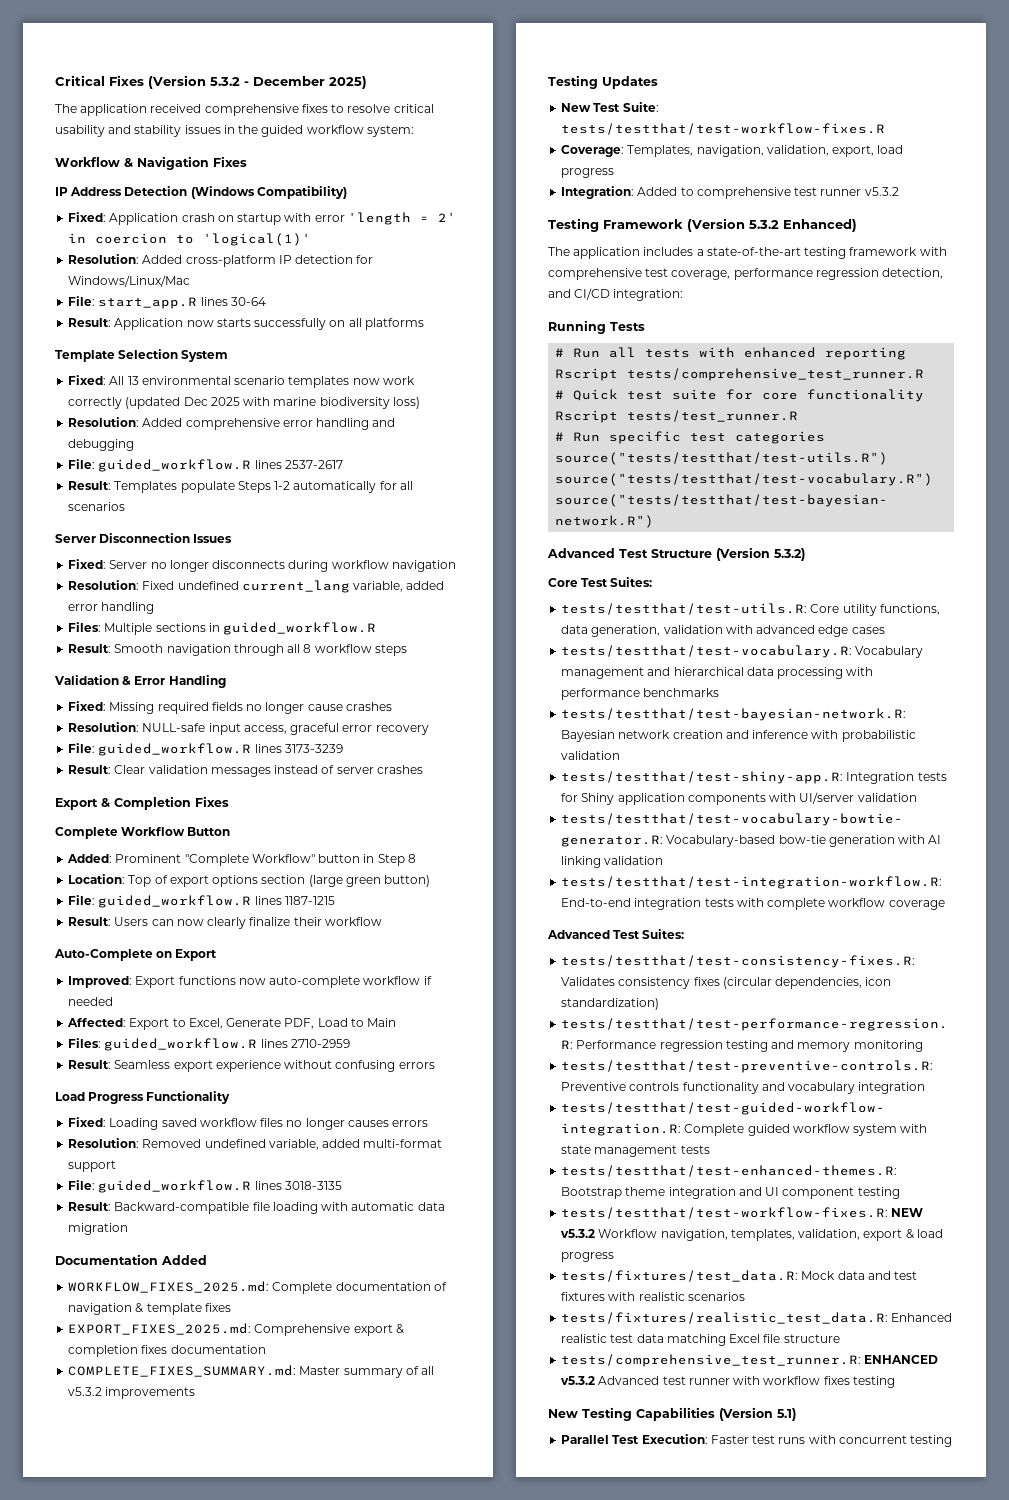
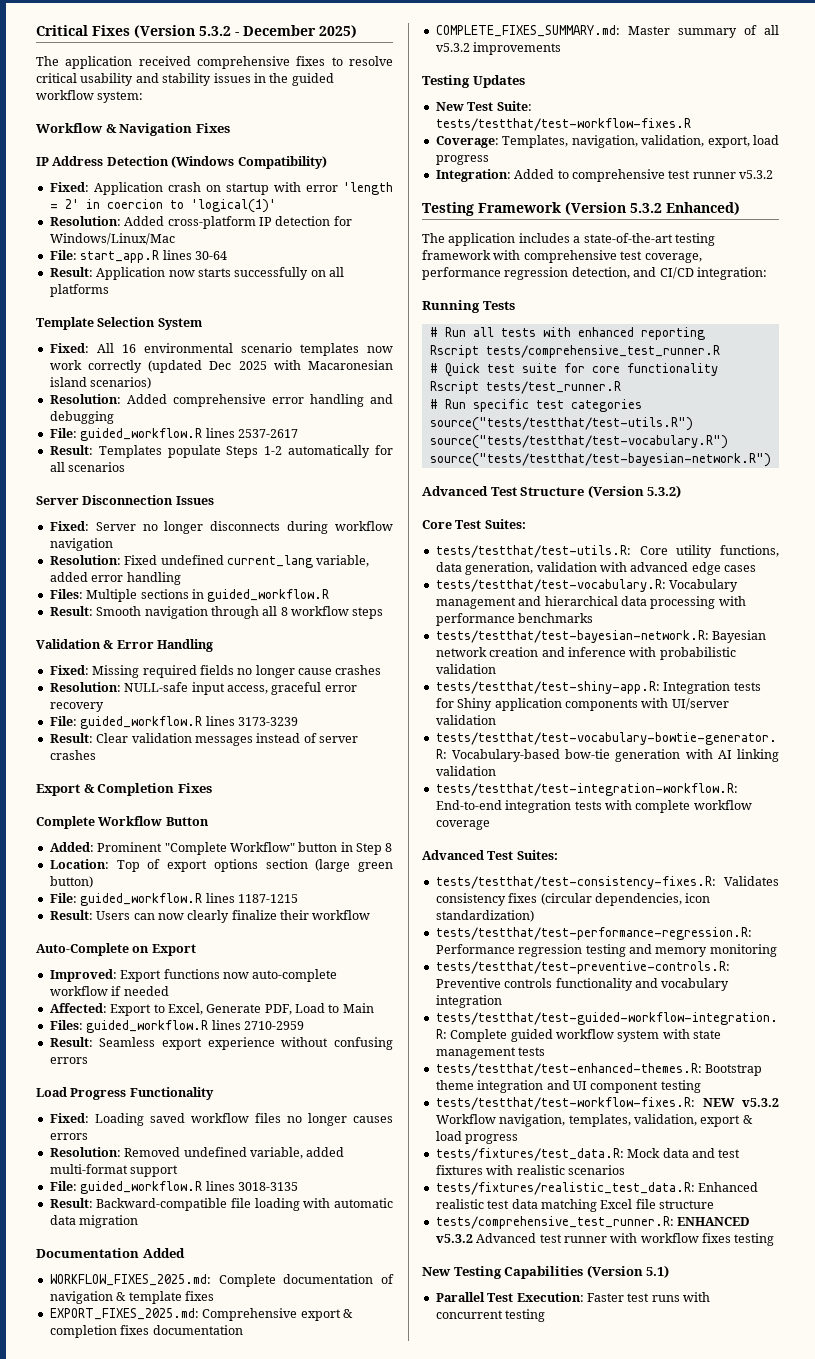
[127,376,139,385] 13 -> [121,344,136,353] 16
[273,397,420,409] marine biodiversity loss) -> [308,360,394,370] [49,377,152,389] Macaronesian island scenarios)

